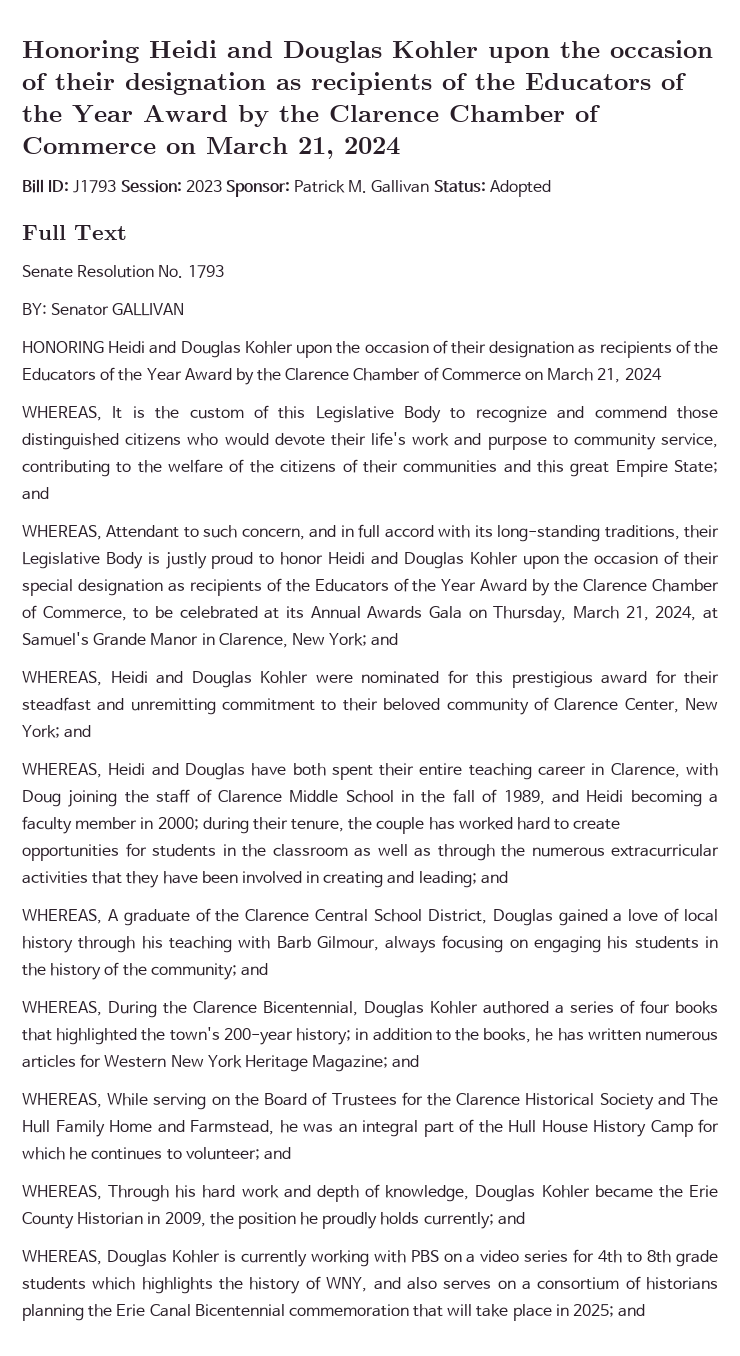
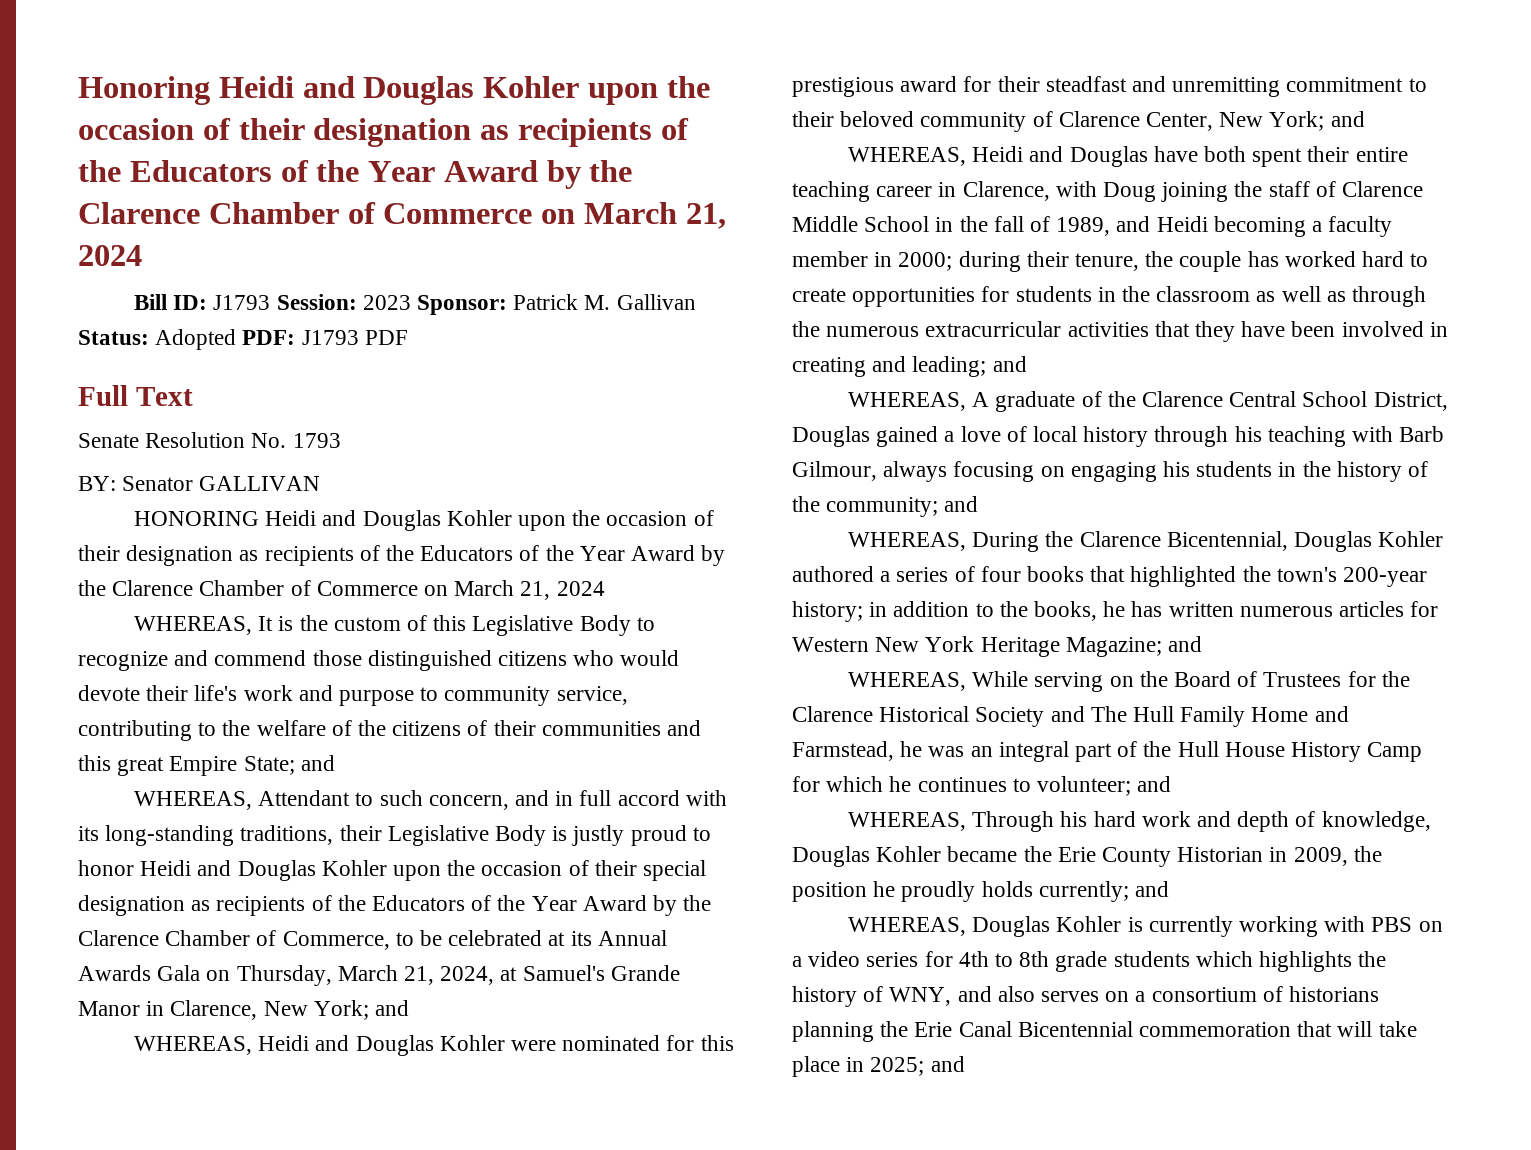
(551, 188) none -> [242,330,408,345] PDF: J1793 PDF

